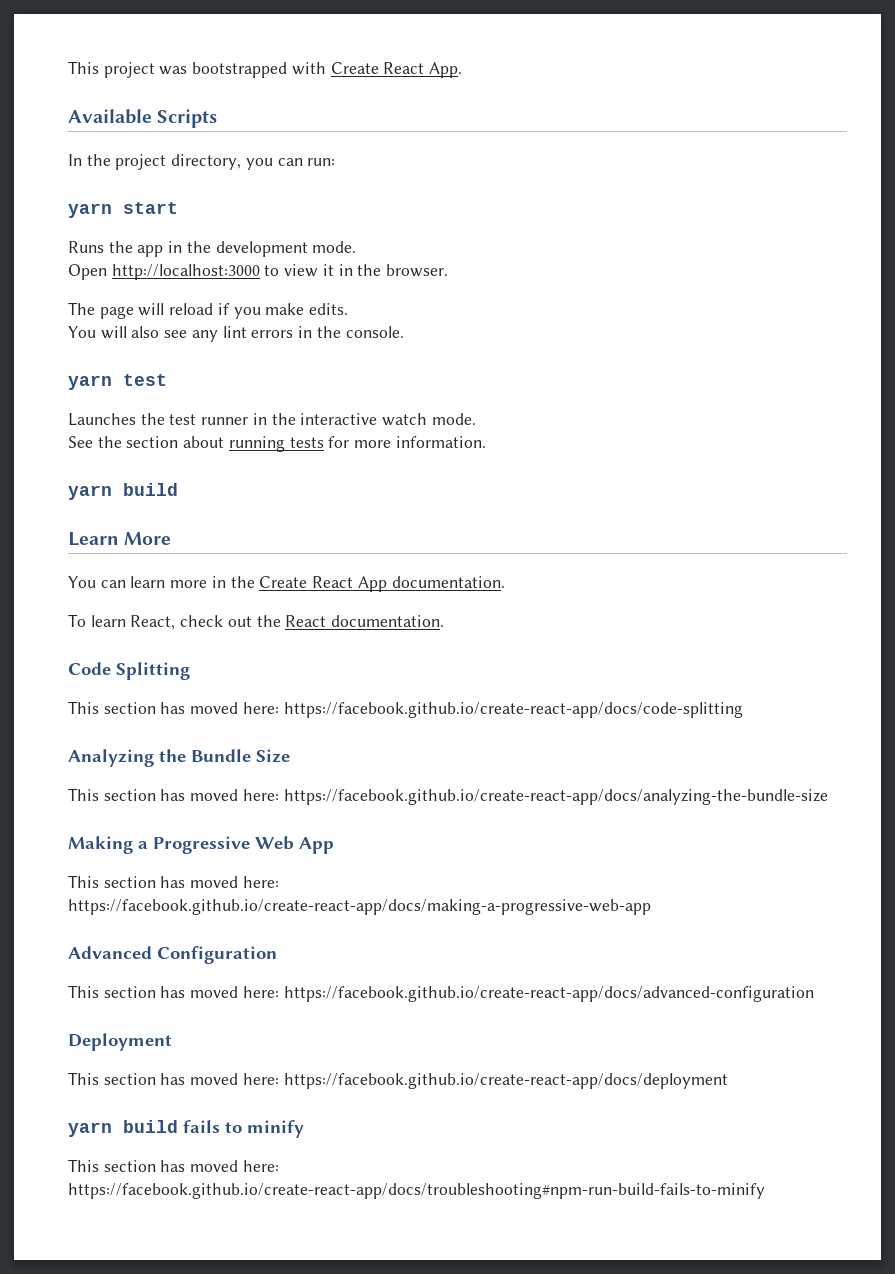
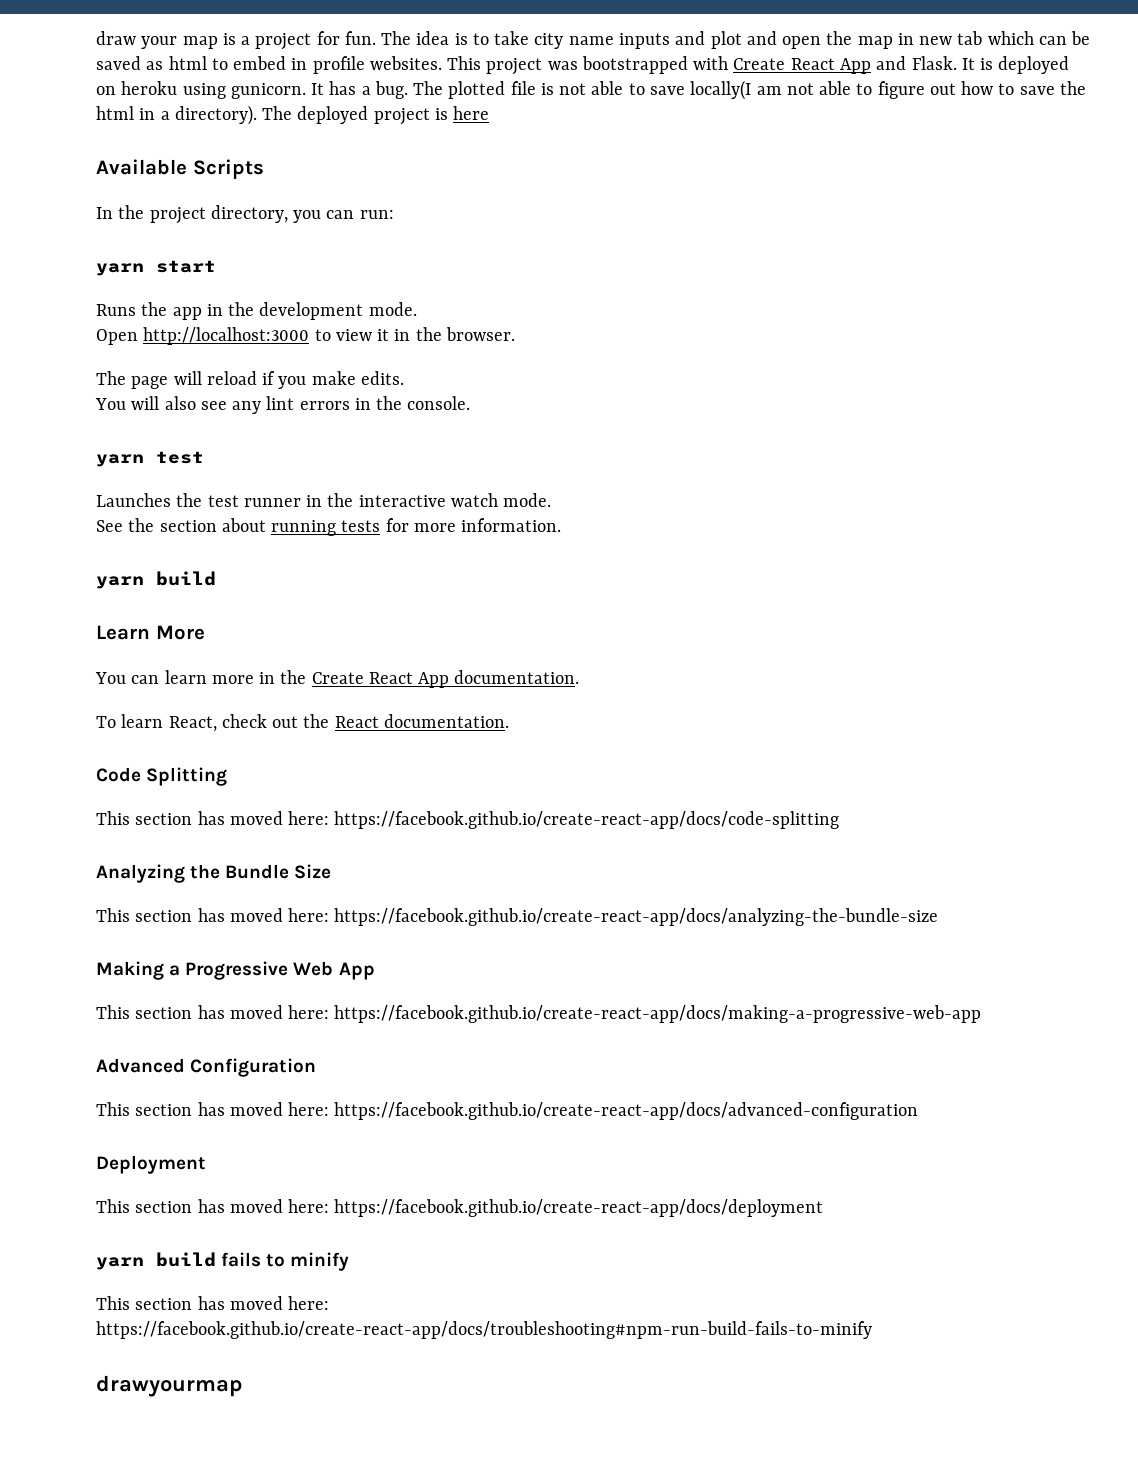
(68, 67) none -> [96,31,1091,50] [96,56,442,74] draw your map is a project for fun. The idea is to take city name inputs and plot and open the map in new tab which can be saved as html to embed in profile websites.
[429,62,463,78] App. -> [839,56,1070,74] [96,80,1086,100] [96,105,490,125] App and Flask. It is deployed on heroku using gunicorn. It has a bug. The plotted file is not able to save locally(I am not able to figure out how to save the html in a directory). The deployed project is here
(765, 1191) none -> [96,1375,242,1397] // drawyourmap

